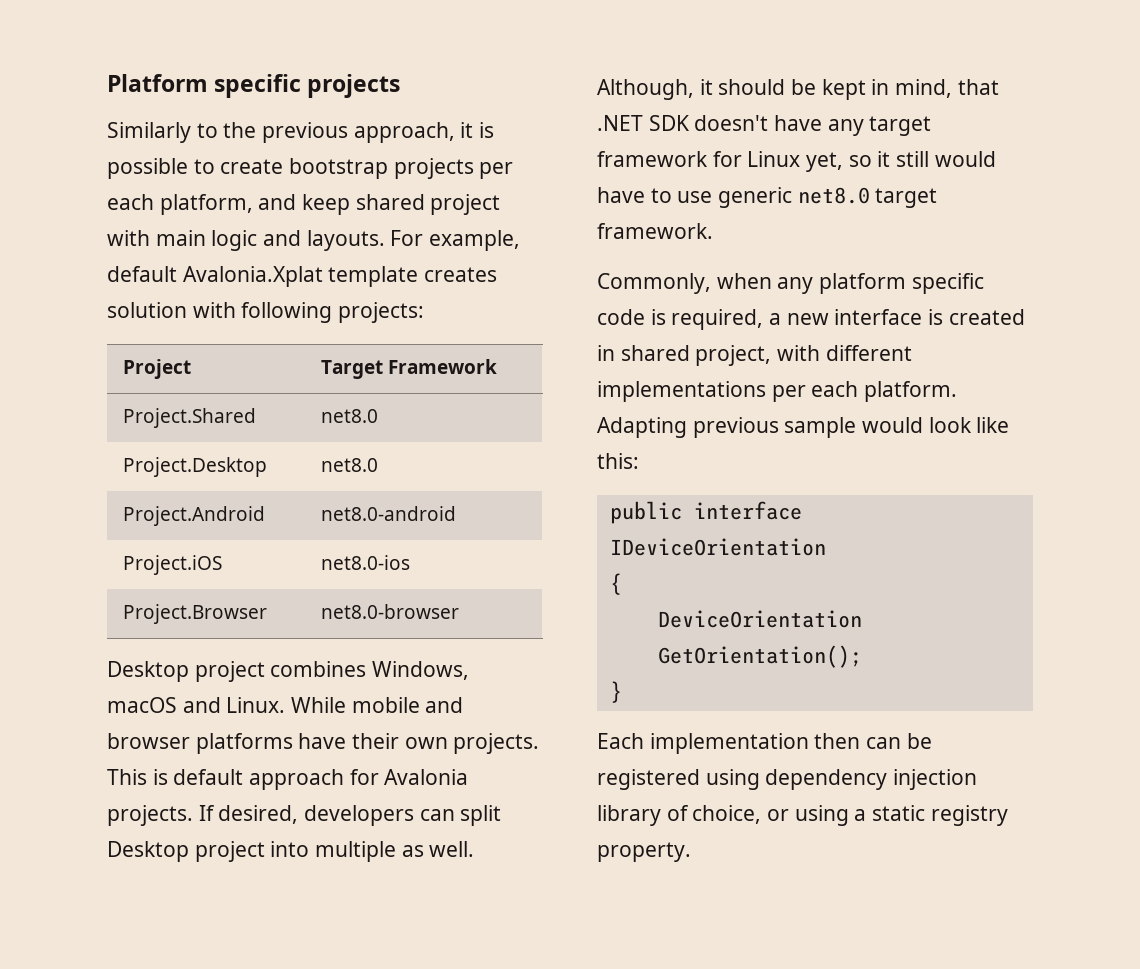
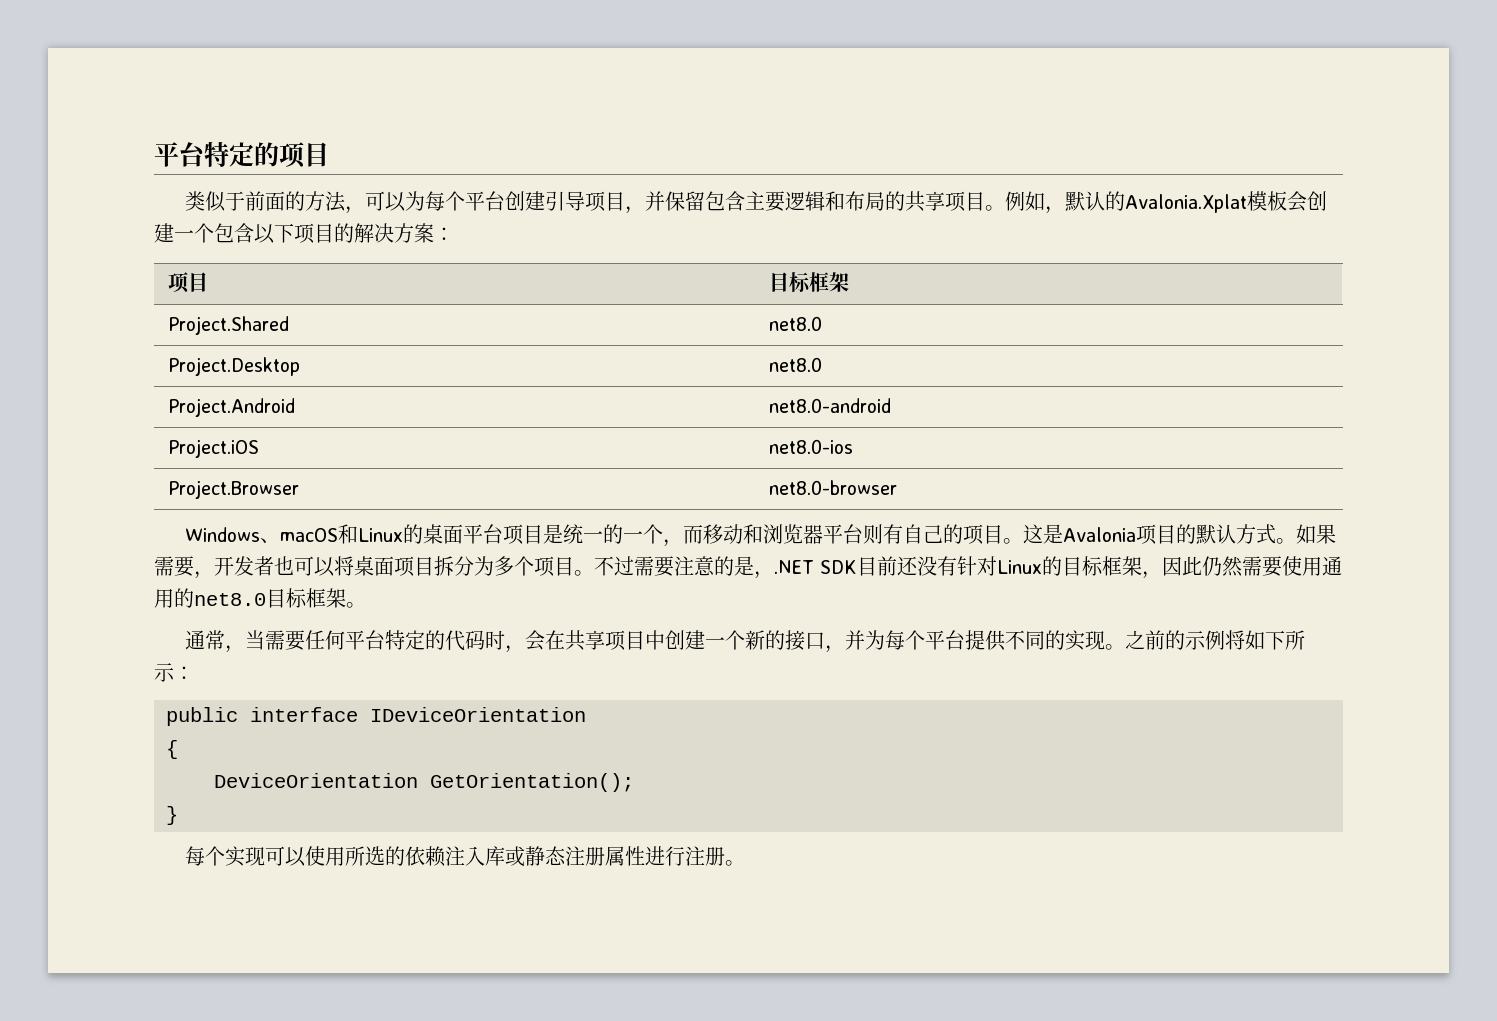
[107,74,401,98] [107,122,495,143] [107,158,514,179] [107,194,501,215] [107,230,521,251] [107,266,498,287] [107,302,425,323] [122,359,191,379] [320,359,497,379] Platform specific projects // Similarly to the previous approach, it is possible to create bootstrap projects per each platform, and keep shared project with main logic and layouts. For example, default Avalonia.Xplat template creates solution with following projects: // Project | Target Framework -> [154,142,329,168] [185,191,1328,214] [154,223,454,244] [168,272,209,293] [769,272,850,293] 平台特定的项目 // 类似于前面的方法，可以为每个平台创建引导项目，并保留包含主要逻辑和布局的共享项目。例如，默认的Avalonia.Xplat模板会创建一个包含以下项目的解决方案： // 项目 | 目标框架
[107,661,470,682] [107,697,464,713] [107,733,540,754] [107,769,469,790] [107,805,502,826] [107,841,475,862] [597,79,999,100] [597,115,932,136] [597,151,996,172] [597,187,938,208] [597,223,713,239] [597,273,984,294] [597,309,1025,330] [597,345,912,366] [597,381,958,402] [597,417,1010,438] [597,453,639,469] Desktop project combines Windows, macOS and Linux. While mobile and browser platforms have their own projects. This is default approach for Avalonia projects. If desired, developers can split Desktop project into multiple as well. Although, it should be kept in mind, that .NET SDK doesn't have any target framework for Linux yet, so it still would have to use generic net8.0 target framework. // Commonly, when any platform specific code is required, a new interface is created in shared project, with different implementations per each platform. Adapting previous sample would look like this: -> [185,524,1337,547] [154,556,1342,579] [154,588,366,608] [185,630,1306,653] [154,663,194,682] Windows、macOS和Linux的桌面平台项目是统一的一个，而移动和浏览器平台则有自己的项目。这是Avalonia项目的默认方式。如果需要，开发者也可以将桌面项目拆分为多个项目。不过需要注意的是，.NET SDK目前还没有针对Linux的目标框架，因此仍然需要使用通用的net8.0目标框架。 // 通常，当需要任何平台特定的代码时，会在共享项目中创建一个新的接口，并为每个平台提供不同的实现。之前的示例将如下所示：
[597,733,932,754] [597,769,978,790] [597,805,1008,826] [597,842,691,862] Each implementation then can be registered using dependency injection library of choice, or using a static registry property. -> [185,846,746,867] 每个实现可以使用所选的依赖注入库或静态注册属性进行注册。

